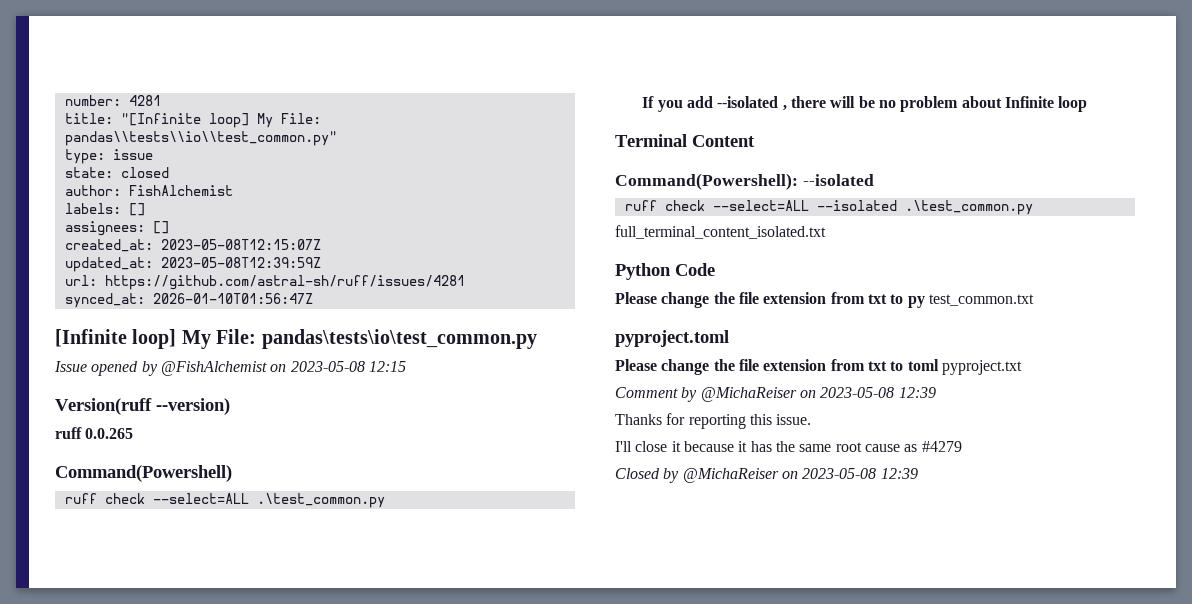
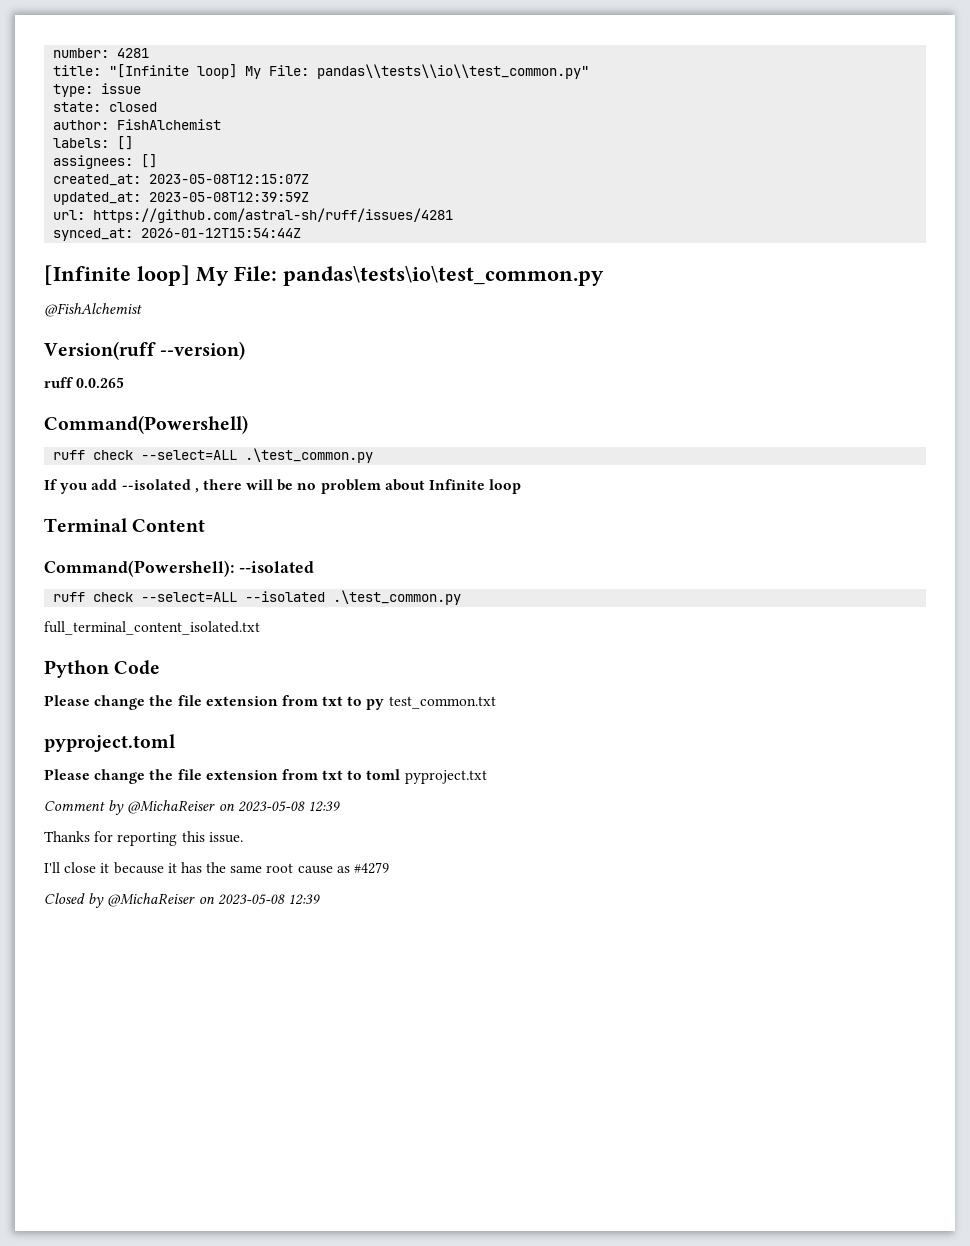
[152,293,313,304] 2026-01-10T01:56:47Z -> [141,228,302,238] 2026-01-12T15:54:44Z
[54,361,406,376] Issue opened by @FishAlchemist on 2023-05-08 12:15 -> [44,303,142,317] @FishAlchemist

